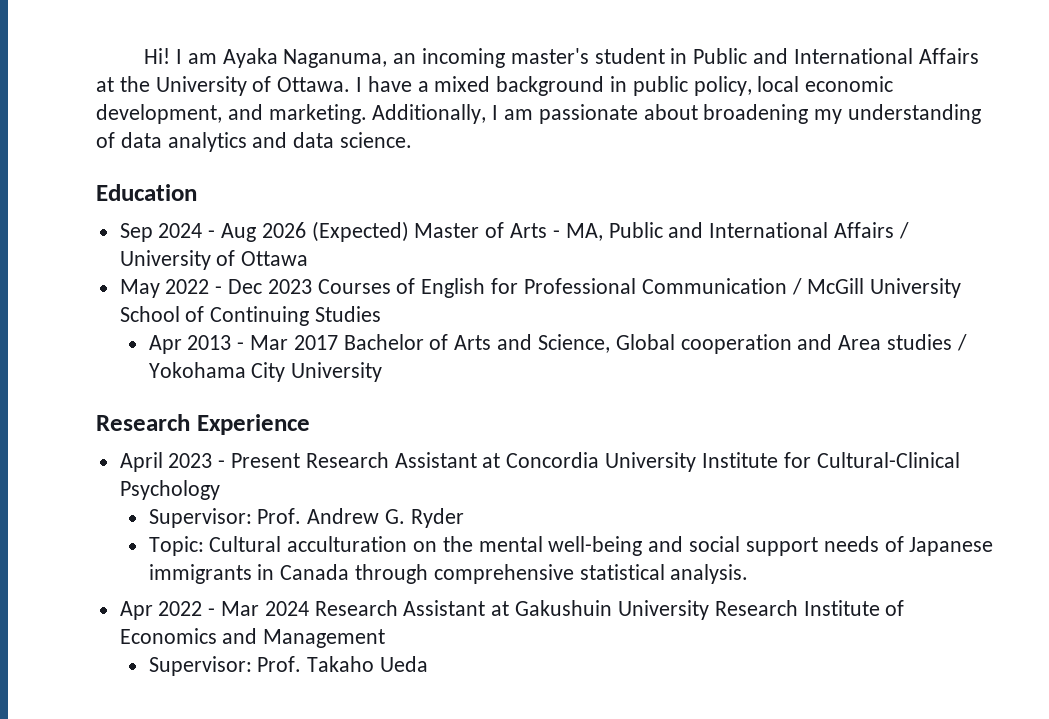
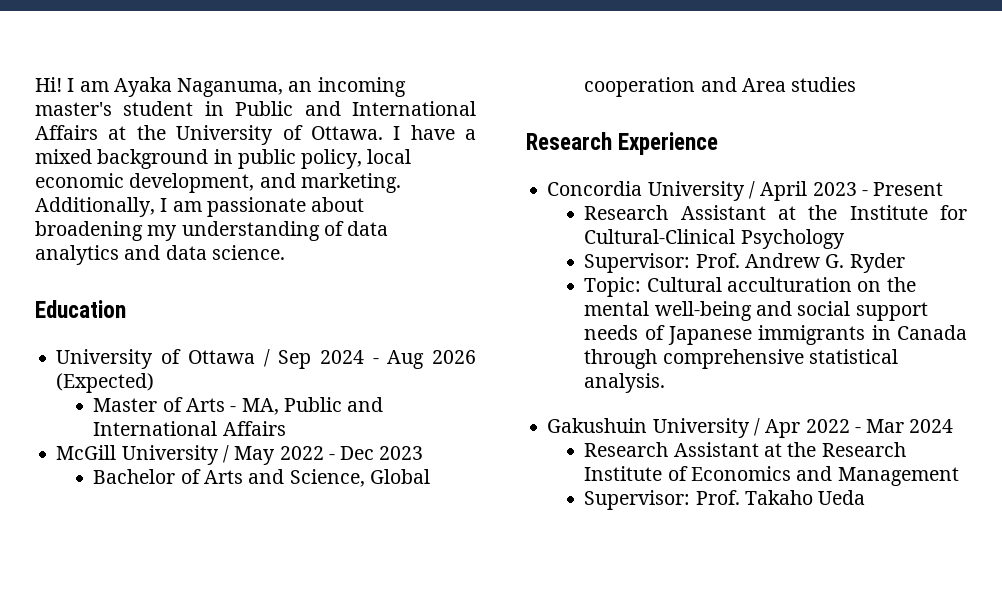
(197, 192) none -> [56,349,270,369] University of Ottawa /
(409, 231) none -> (155, 383) //
[898,222,909,239] [119,250,309,270] / University of Ottawa // -> [56,445,229,465] // McGill University /
[317,278,962,298] [119,306,382,326] [148,335,338,354] Courses of English for Professional Communication / McGill University School of Continuing Studies // Apr 2013 - Mar 2017 -> (424, 453) //
[956,334,967,351] [148,362,383,382] / Yokohama City University -> (857, 84) none
(310, 424) none -> [547,181,755,201] Concordia University /
[305,452,697,472] Research Assistant at Concordia University -> [584,205,838,220] // Research Assistant at the
(749, 574) none -> [547,418,760,438] Gakushuin University /
[314,600,709,620] Research Assistant at Gakushuin University -> [584,442,817,457] // Research Assistant at the

